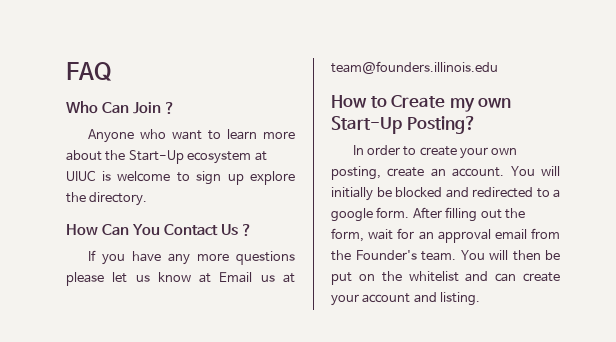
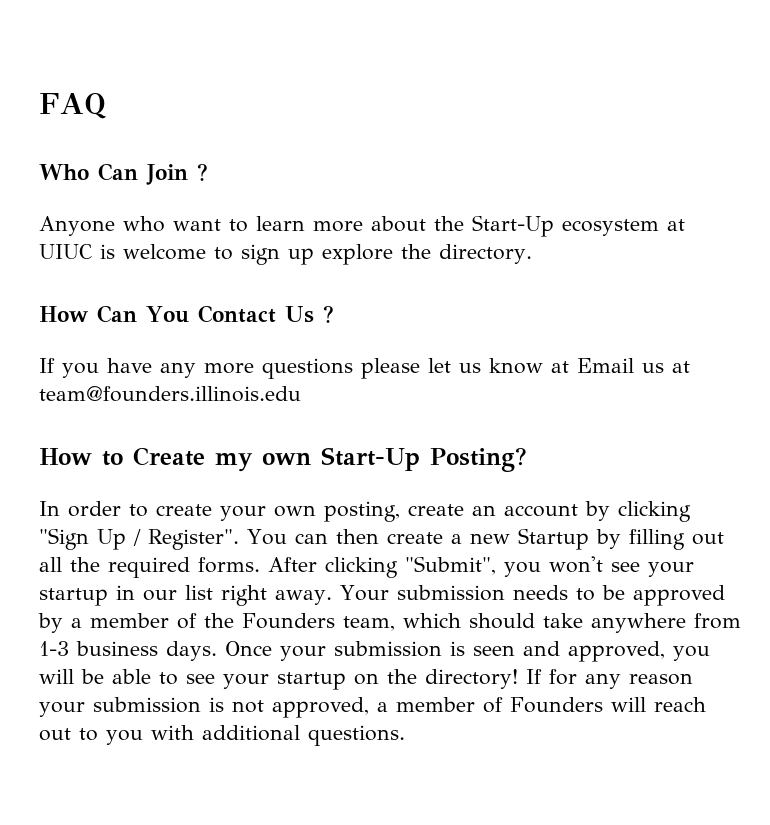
[452,166,560,177] [331,187,560,201] [331,207,525,222] [331,228,560,243] [331,250,560,261] [331,271,560,285] [331,292,481,306] account. You will initially be blocked and redirected to a google form. After filling out the form, wait for an approval email from the Founder's team. You will then be put on the whitelist and can create your account and listing. -> [504,501,691,522] [39,528,724,550] [39,556,694,578] [39,585,725,606] [38,613,741,633] [39,641,710,662] [39,669,693,690] [39,697,706,718] [39,725,405,746] account by clicking "Sign Up / Register". You can then create a new Startup by filling out all the required forms. After clicking "Submit", you won't see your startup in our list right away. Your submission needs to be approved by a member of the Founders team, which should take anywhere from 1-3 business days. Once your submission is seen and approved, you will be able to see your startup on the directory! If for any reason your submission is not approved, a member of Founders will reach out to you with additional questions.

